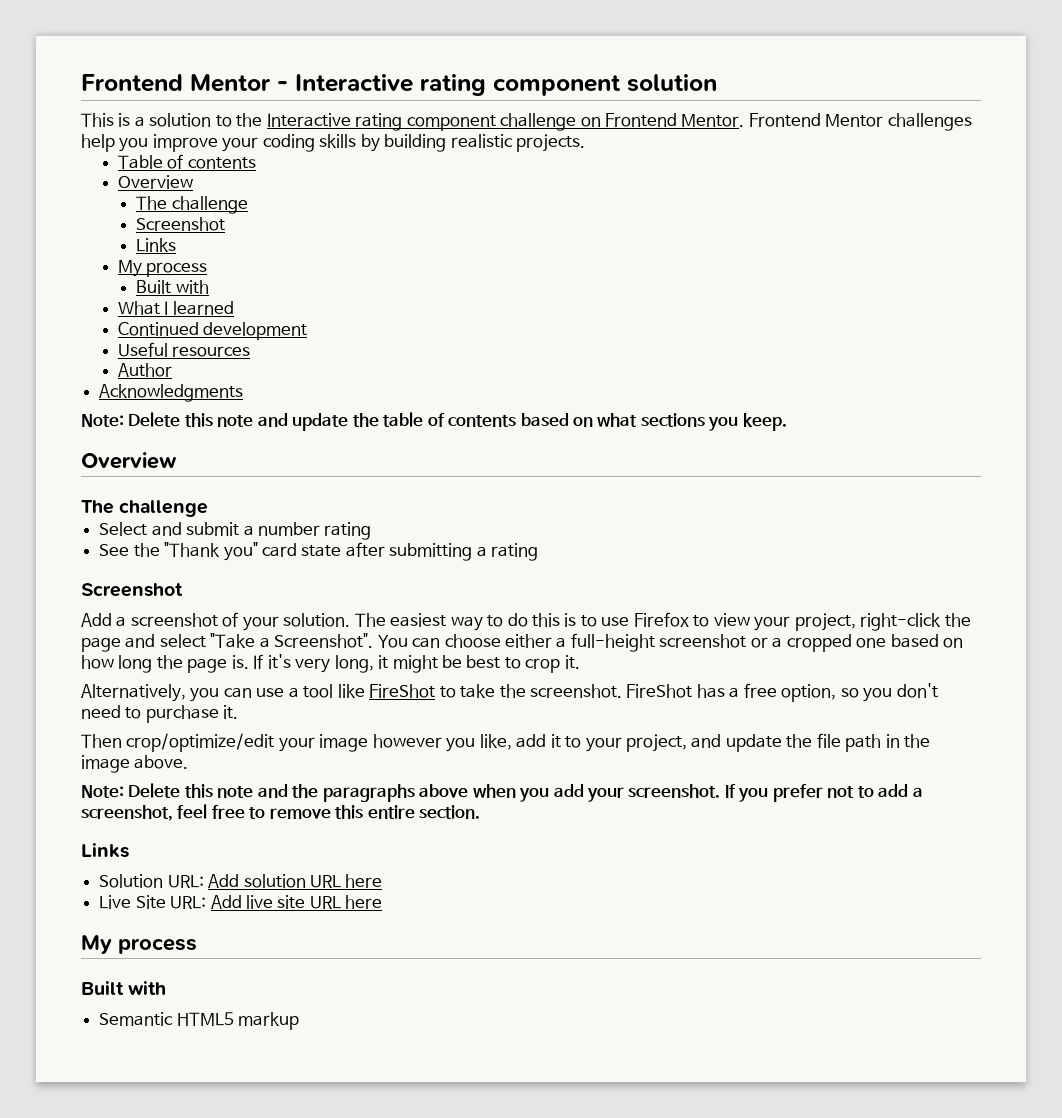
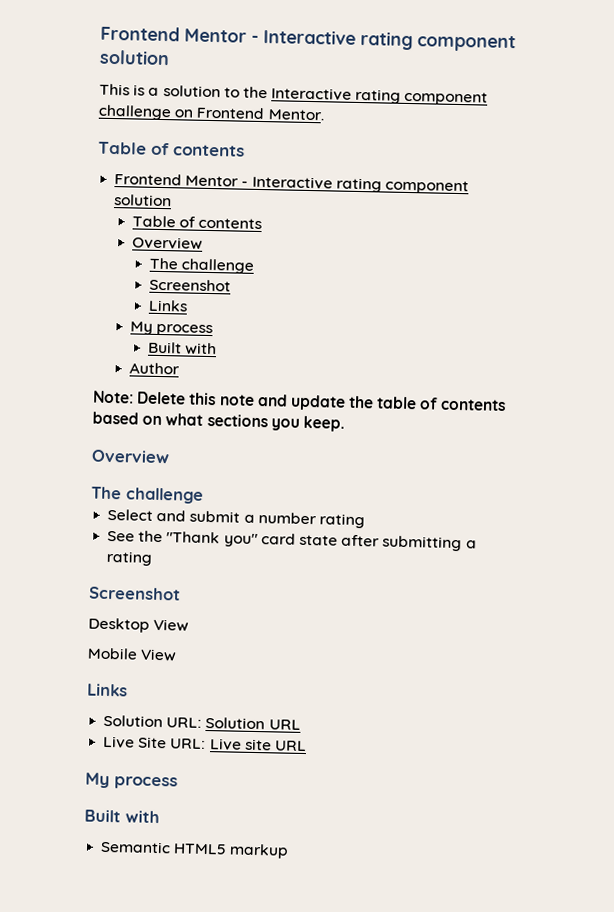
[748,113,972,131] [81,134,586,152] Frontend Mentor challenges help you improve your coding skills by building realistic projects. -> [98,141,245,157] [114,173,469,195] [114,194,173,207] // Table of contents // Frontend Mentor - Interactive rating component solution
[117,301,234,315] [117,322,308,340] [117,342,251,357] // What I learned // Continued development // Useful resources -> (218, 349) none
[99,384,244,402] // Acknowledgments -> (180, 368) none
[81,612,971,631] [81,633,964,652] [81,654,580,673] [81,683,938,702] [81,705,239,723] [81,733,931,752] [81,755,189,773] [81,783,923,802] [81,804,481,821] Add a screenshot of your solution. The easiest way to do this is to use Firefox to view your project, right-click the page and select "Take a Screenshot". You can choose either a full-height screenshot or a cropped one based on how long the page is. If it's very long, it might be best to crop it. // Alternatively, you can use a tool like FireShot to take the screenshot. FireShot has a free option, so you don't need to purchase it. // Then crop/optimize/edit your image however you like, add it to your project, and update the file path in the image above. // Note: Delete this note and the paragraphs above when you add your screenshot. If you prefer not to add a screenshot, feel free to remove this entire section. -> [88,617,190,633] [87,647,178,662] Desktop View // Mobile View
[208,874,383,888] Add solution URL here -> [205,717,301,730] Solution URL
[210,895,273,909] Add live -> [209,738,242,751] Live
[345,895,383,909] here -> (307, 746) none

